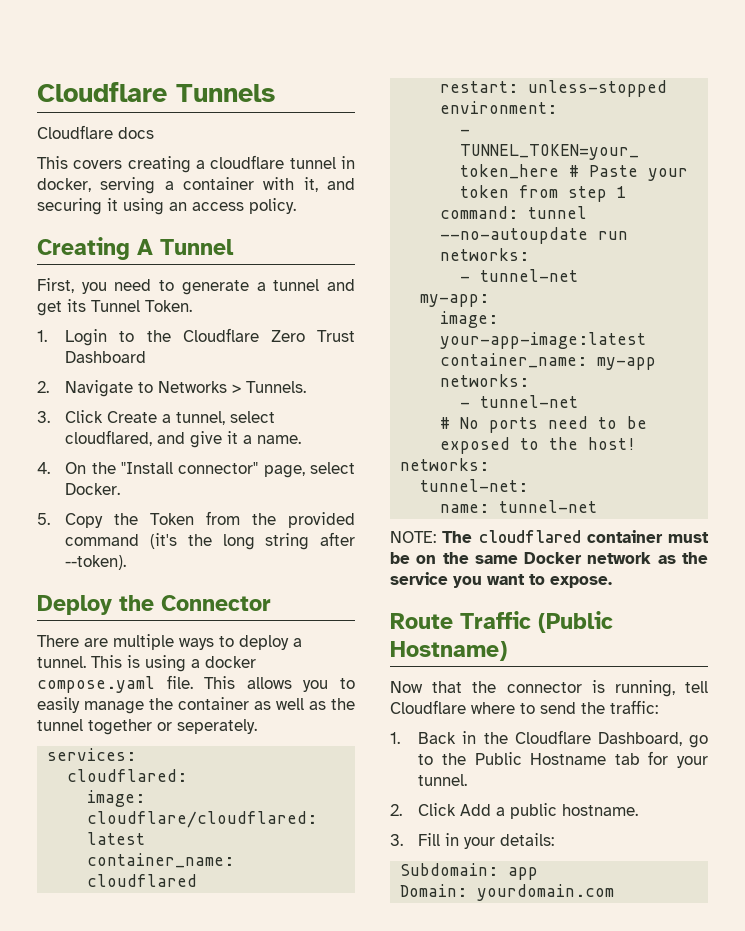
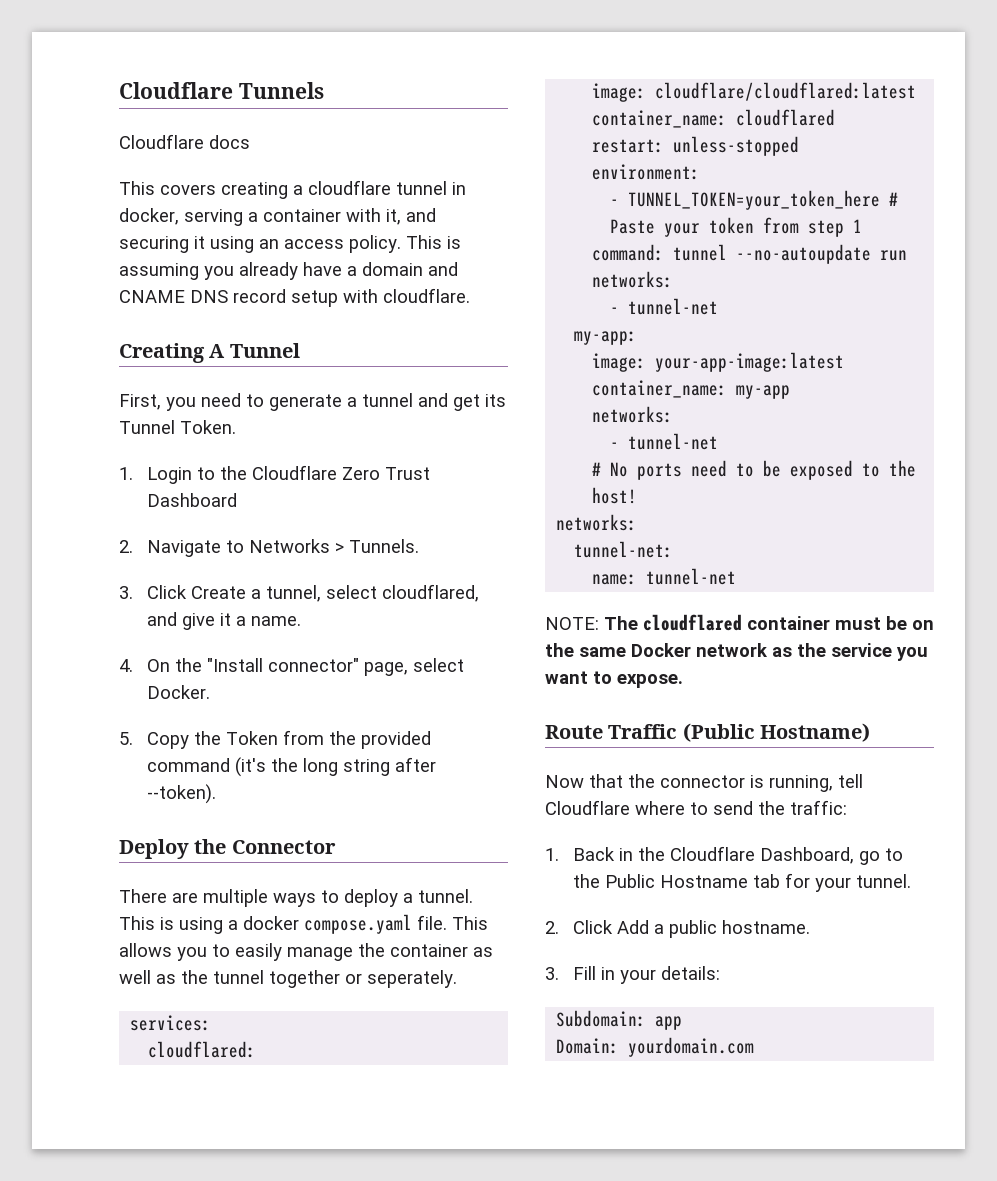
(296, 206) none -> [406,235,461,249] [119,262,458,280] [119,288,470,307] This is assuming you already have a domain and CNAME DNS record setup with cloudflare.

